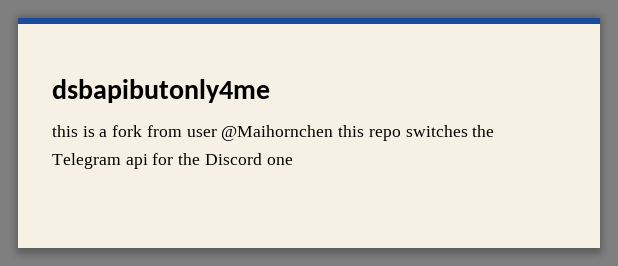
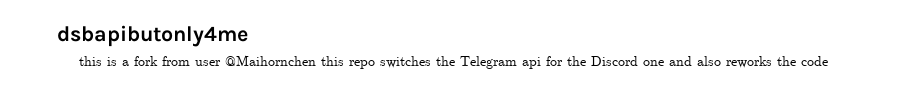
(293, 161) none -> [668,56,828,68] and also reworks the code

